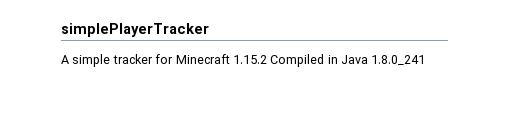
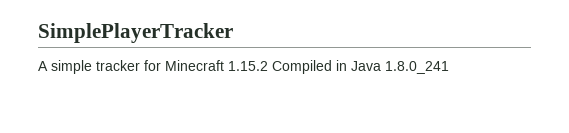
[61,23,209,37] simplePlayerTracker -> [38,23,233,43] SimplePlayerTracker

